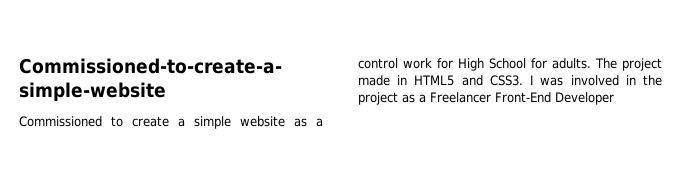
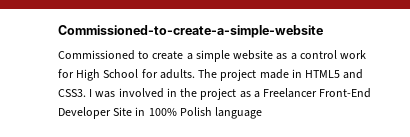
(614, 98) none -> [113,107,263,119] Site in 100% Polish language

